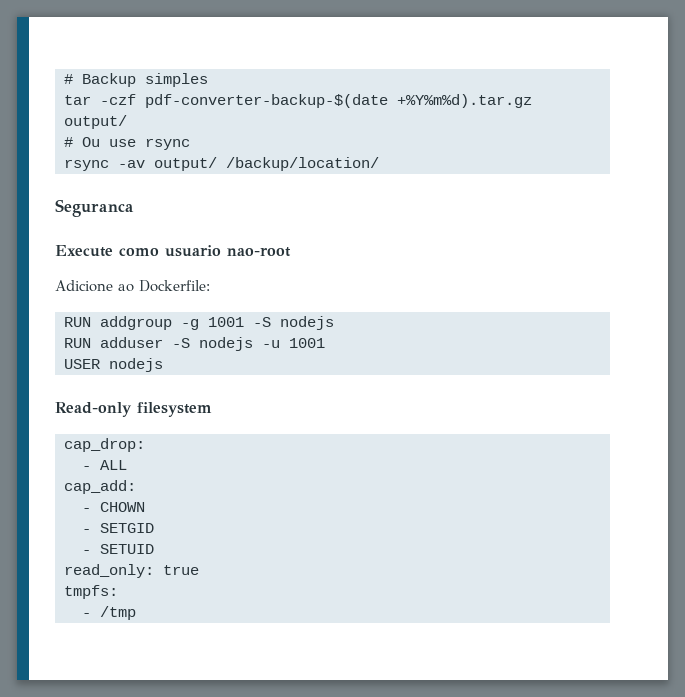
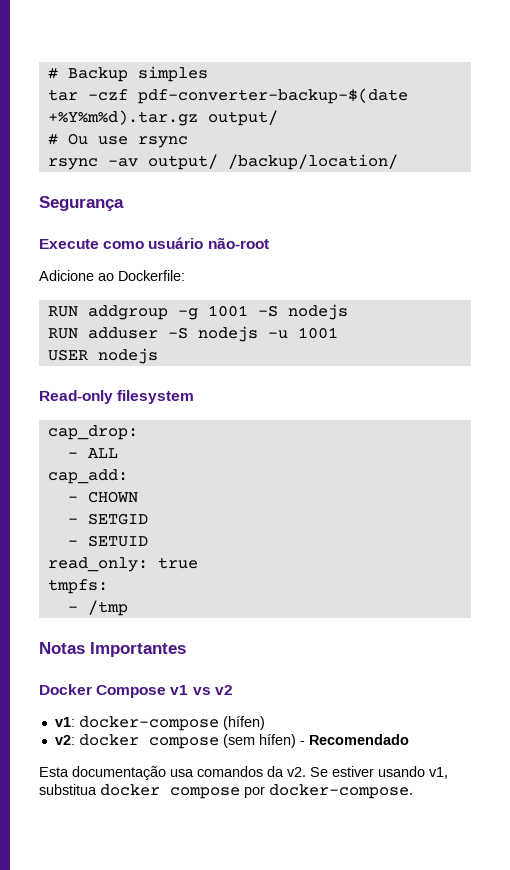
[55,199,134,217] Seguranca -> [39,196,124,211] Segurança
[165,245,291,257] usuario nao-root -> [148,237,269,249] usuário não-root
(136, 613) none -> [39,642,186,657] [39,684,233,698] [54,716,265,731] [54,734,409,749] [39,766,448,780] [39,784,413,799] // Notas Importantes // Docker Compose v1 vs v2 // v1: docker-compose (hífen) // v2: docker compose (sem hífen) - Recomendado // Esta documentação usa comandos da v2. Se estiver usando v1, substitua docker compose por docker-compose.

